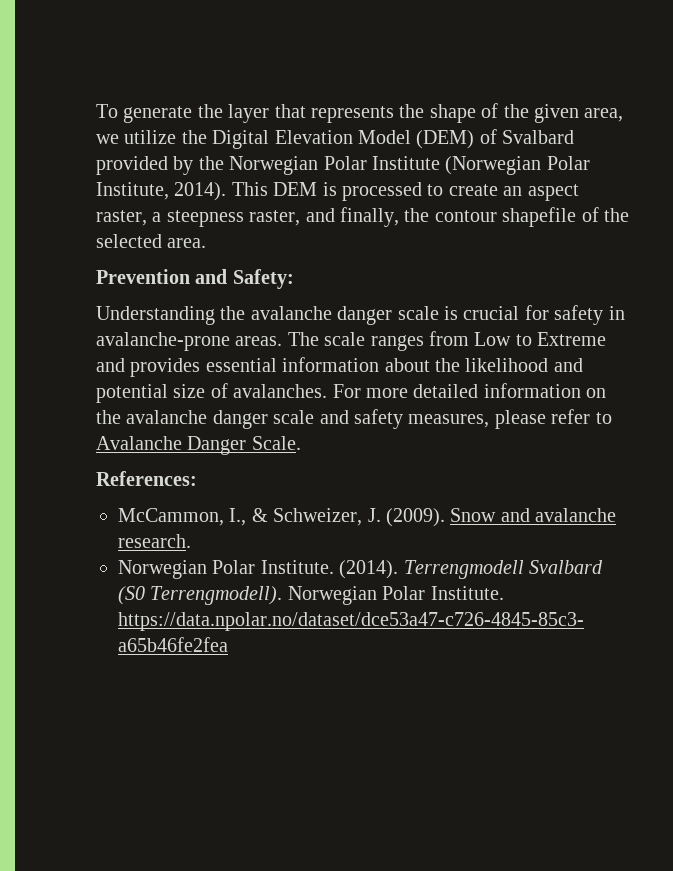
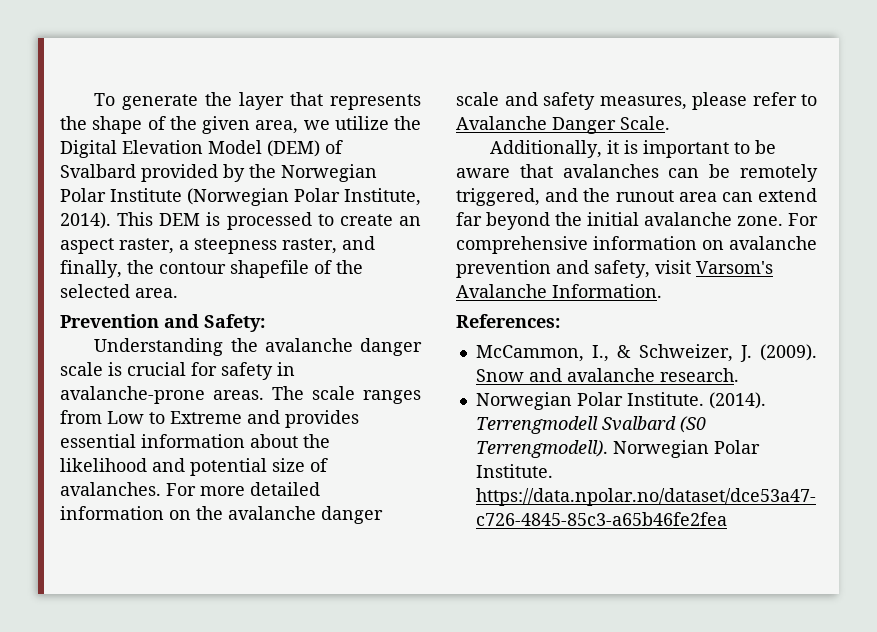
(301, 443) none -> [490,140,777,158] [456,164,818,182] [456,188,817,206] [456,212,818,230] [456,236,817,254] [456,260,773,278] [456,284,662,298] // Additionally, it is important to be aware that avalanches can be remotely triggered, and the runout area can extend far beyond the initial avalanche zone. For comprehensive information on avalanche prevention and safety, visit Varsom's Avalanche Information.

